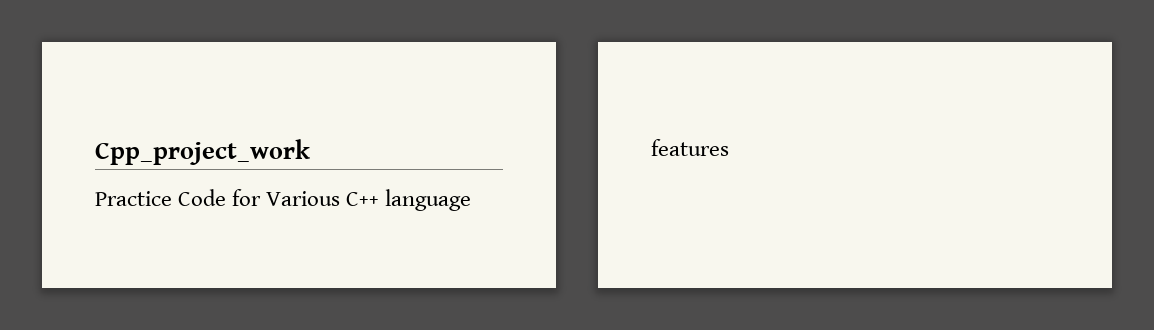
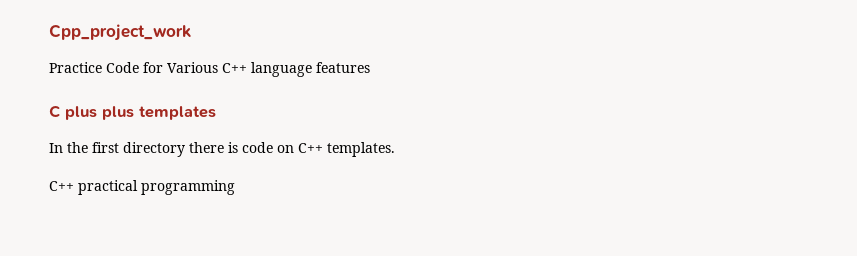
(729, 147) none -> [49,105,216,120] [49,142,395,157] [49,180,235,195] // C plus plus templates // In the first directory there is code on C++ templates. // C++ practical programming

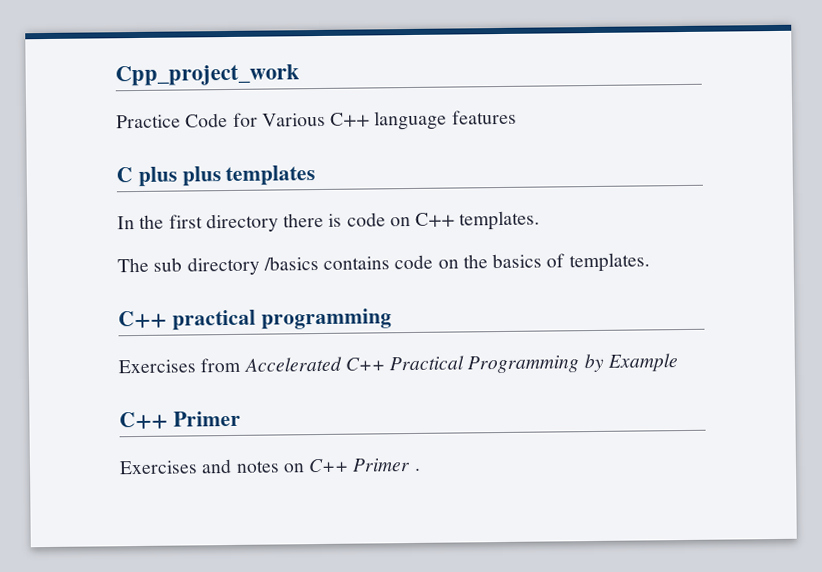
[49,180,235,195] C++ practical programming -> [117,252,650,276] [118,308,392,331] [118,353,678,374] [119,410,241,430] [119,458,421,475] The sub directory /basics contains code on the basics of templates. // C++ practical programming // Exercises from Accelerated C++ Practical Programming by Example // C++ Primer // Exercises and notes on C++ Primer .

